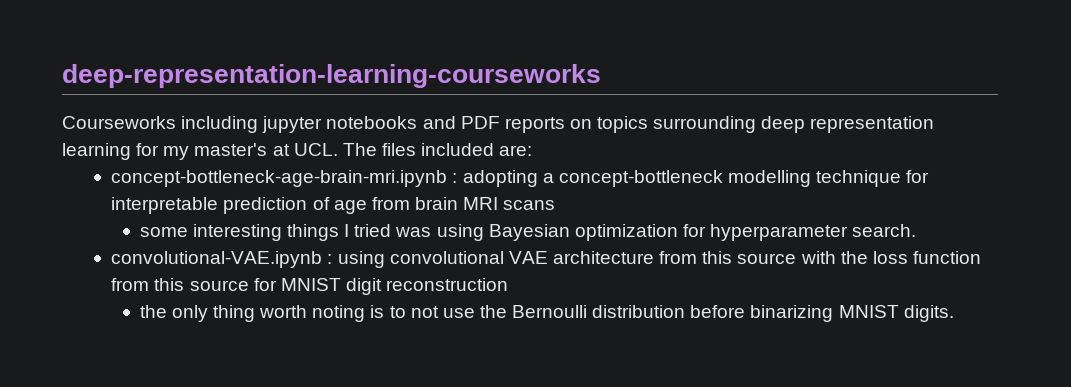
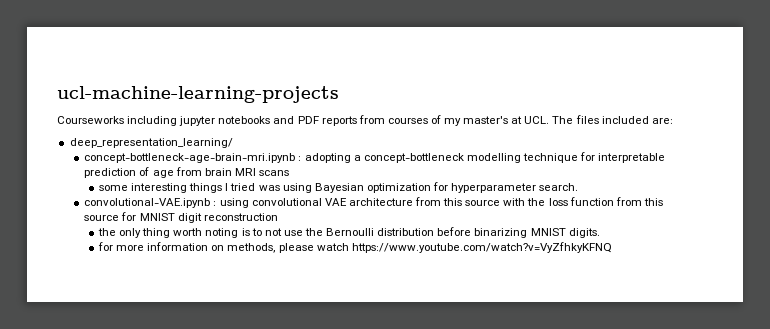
[62,64,601,88] deep-representation-learning-courseworks -> [57,86,339,103] ucl-machine-learning-projects
[569,116,935,133] [62,143,160,160] on topics surrounding deep representation learning for -> [358,115,441,124] from courses of
(533, 150) none -> [69,138,233,148] // deep_representation_learning/
(954, 313) none -> [98,242,612,253] // for more information on methods, please watch https://www.youtube.com/watch?v=VyZfhkyKFNQ

